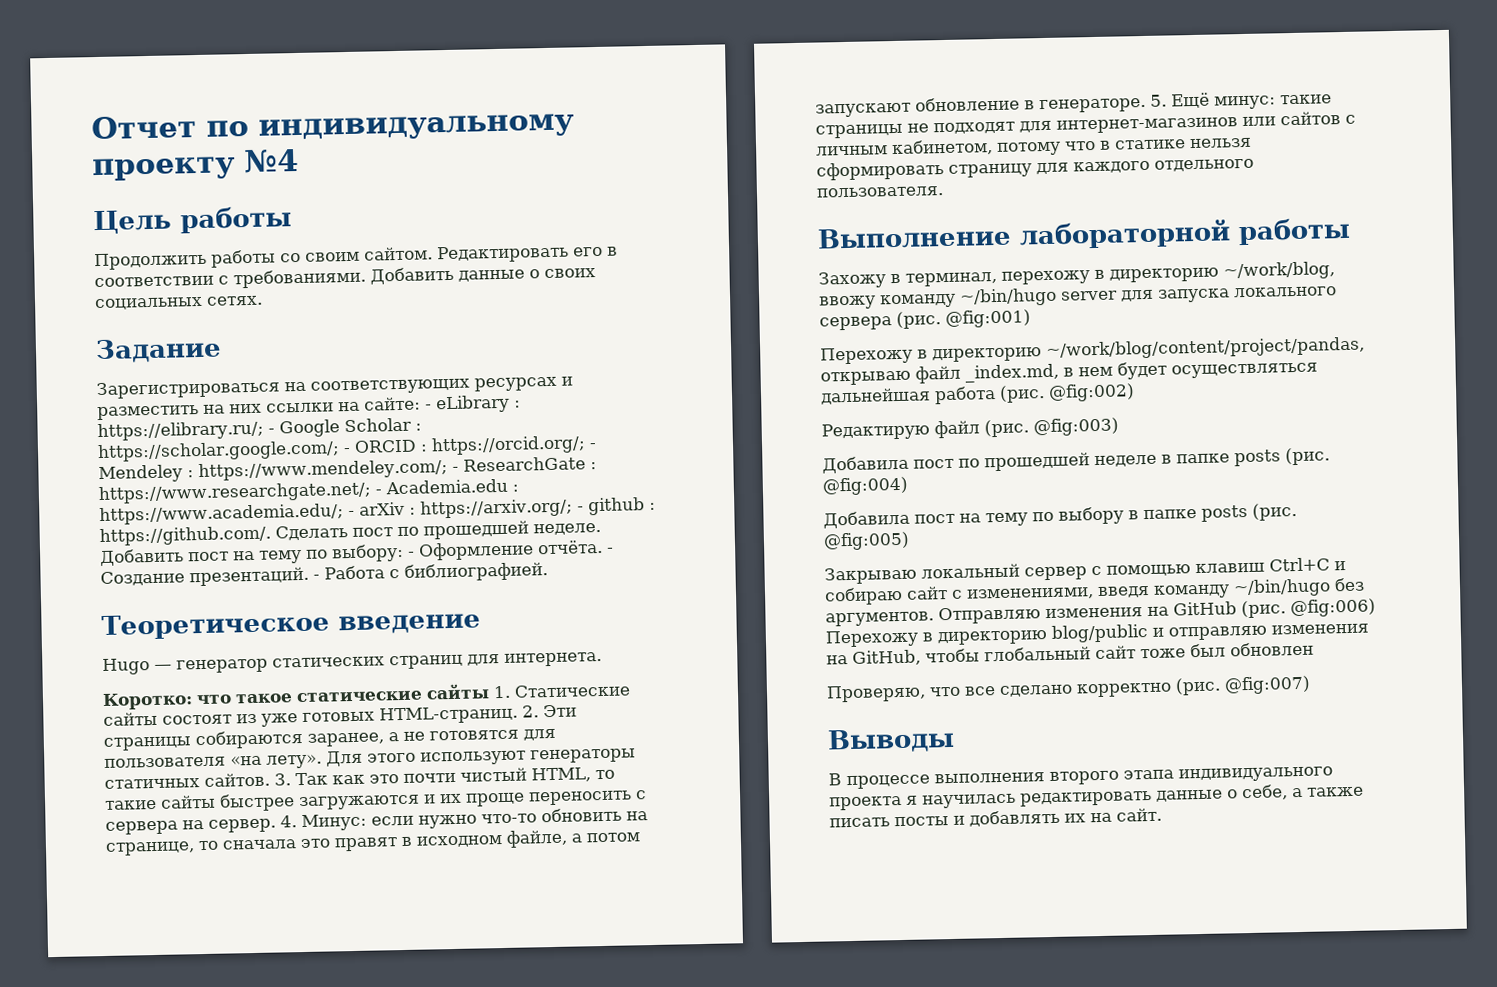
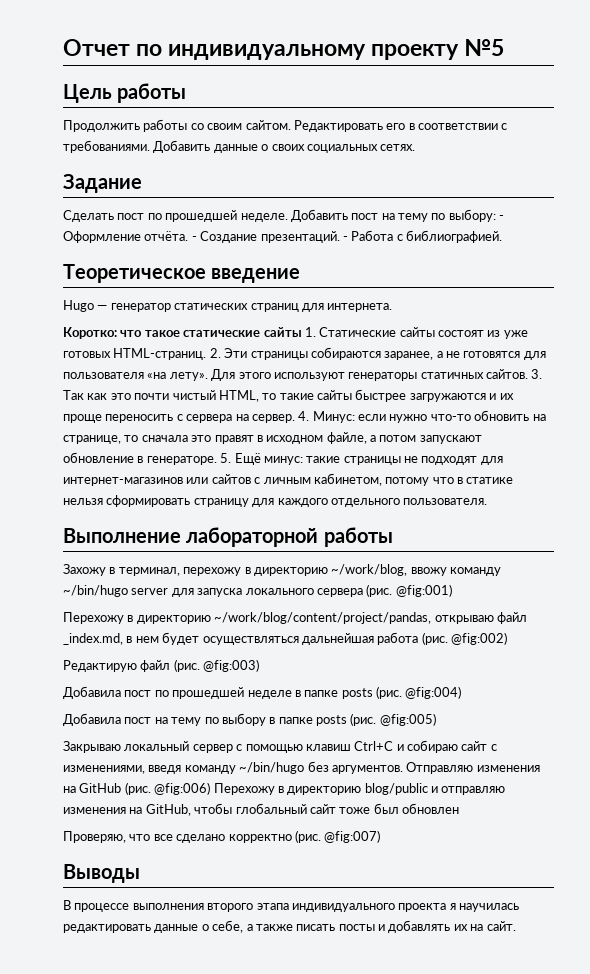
[244,148,299,174] №4 -> [464,39,505,56] №5
[96,376,573,400] [97,394,521,421] [97,417,422,442] [97,435,597,463] [98,456,597,484] [98,478,519,505] [99,497,656,526] [99,525,271,547] Зарегистрироваться на соответствующих ресурсах и разместить на них ссылки на сайте: - eLibrary : https://elibrary.ru/; - Google Scholar : https://scholar.google.com/; - ORCID : https://orcid.org/; - Mendeley : https://www.mendeley.com/; - ResearchGate : https://www.researchgate.net/; - Academia.edu : https://www.academia.edu/; - arXiv : https://arxiv.org/; - github : https://github.com/. -> (142, 183) none

